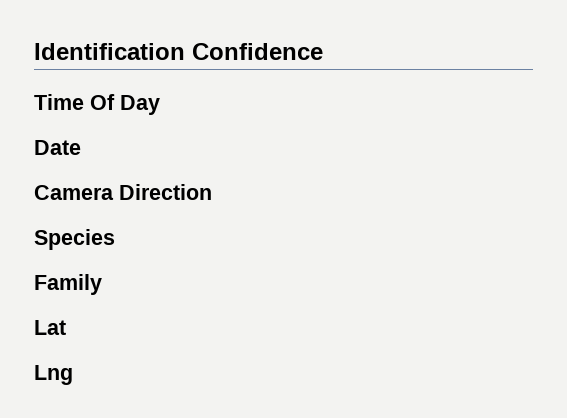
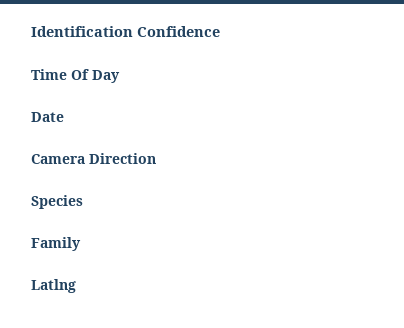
[34,320,66,335] [34,365,73,385] Lat // Lng -> [31,279,76,293] Latlng

